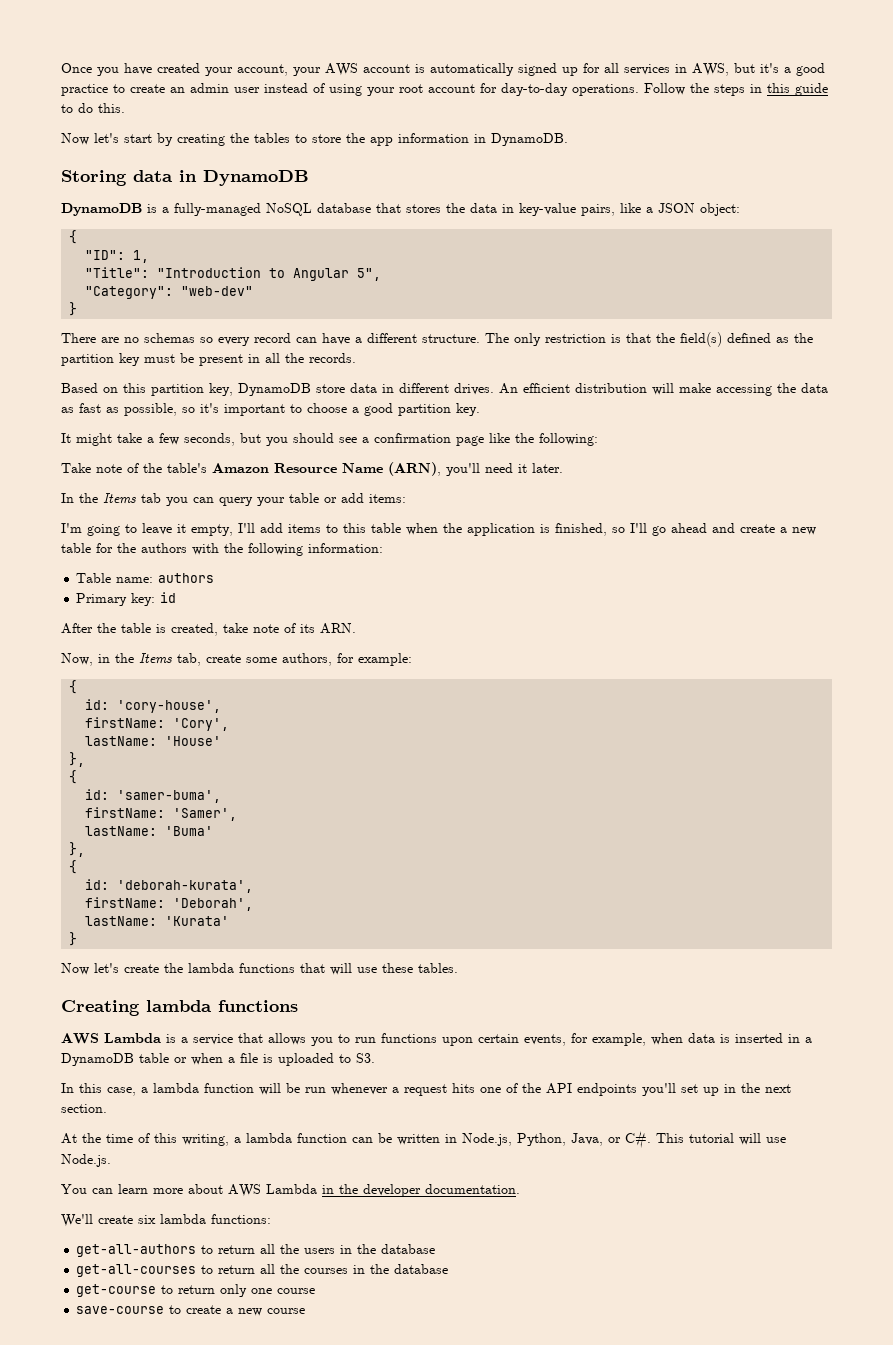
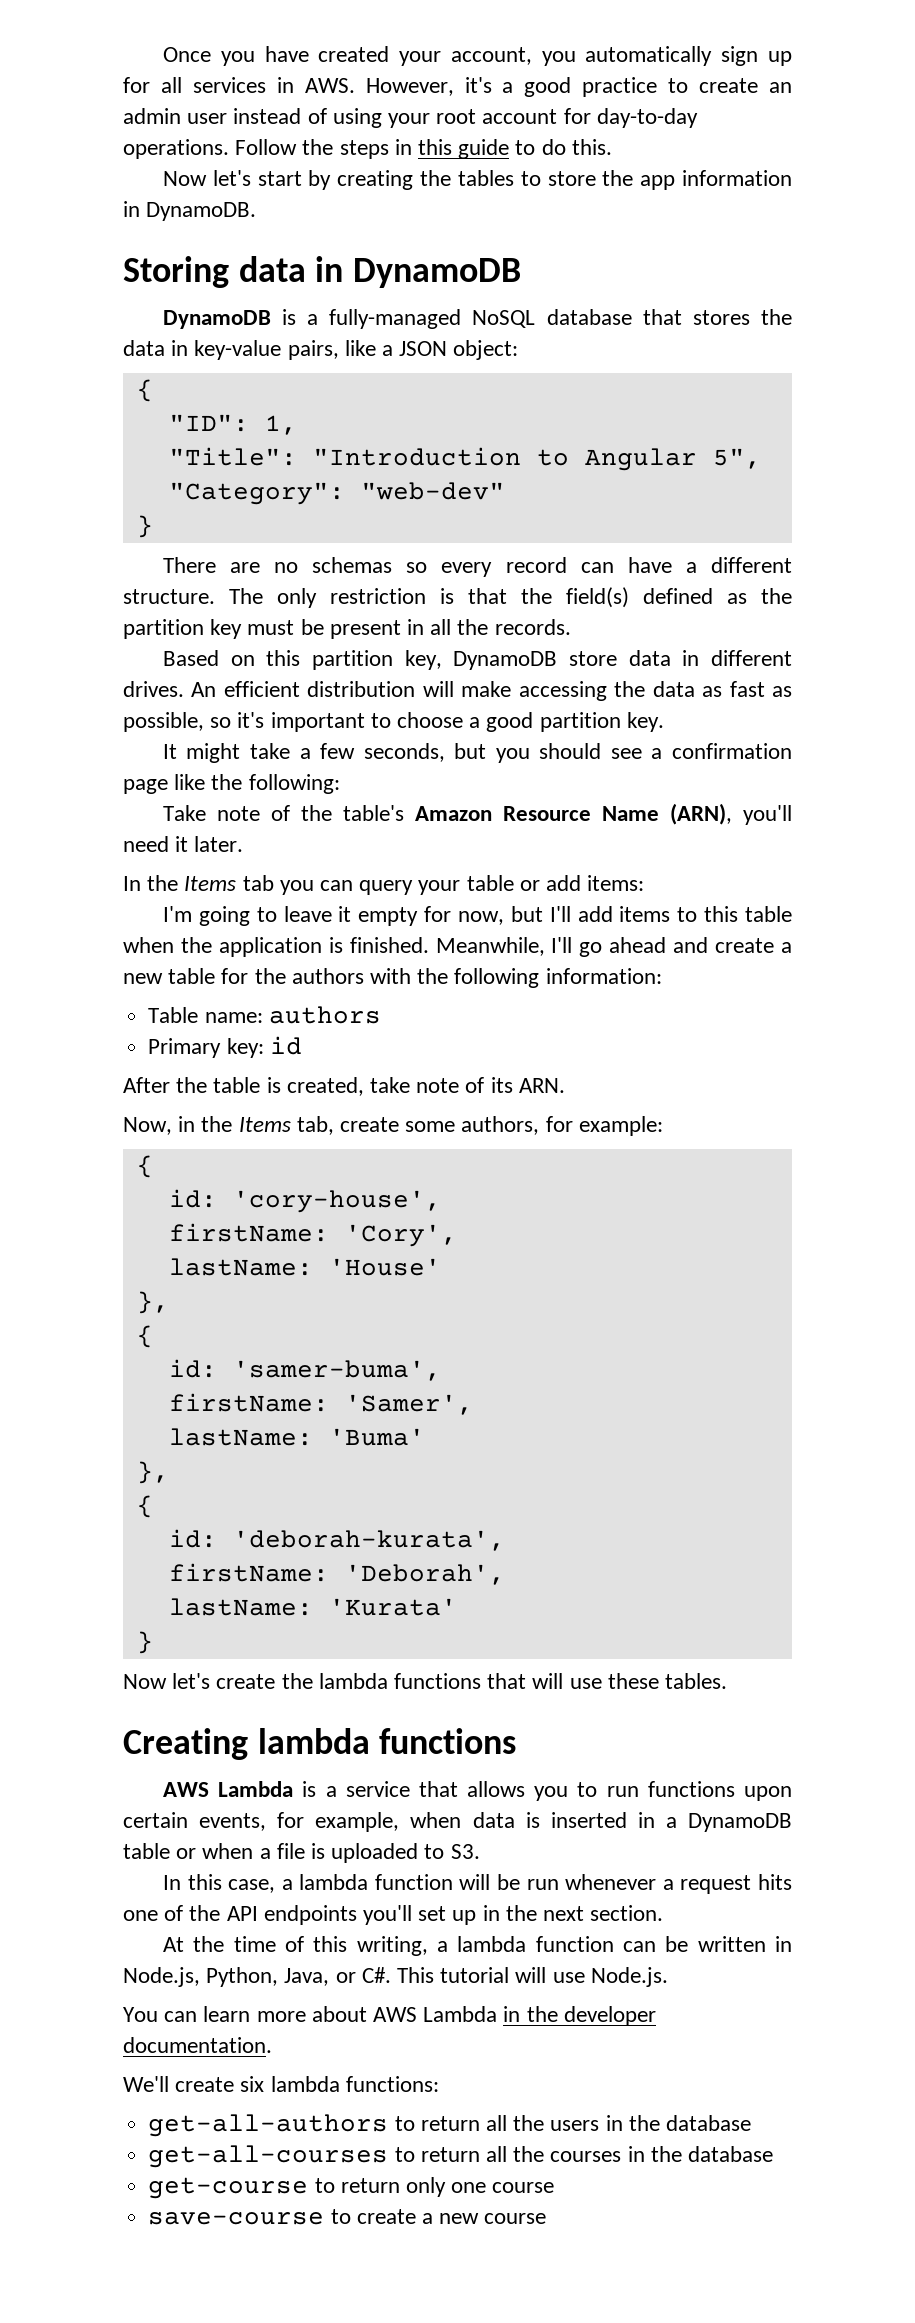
[293,63,557,76] your AWS account is automatically signed -> [541,46,759,66] you automatically sign
[692,63,755,76] AWS, but -> [304,78,454,96] AWS. However,
[191,524,233,536] empty, -> [358,906,543,926] empty for now, but
[555,523,625,536] finished, so -> [349,937,545,956] finished. Meanwhile,

